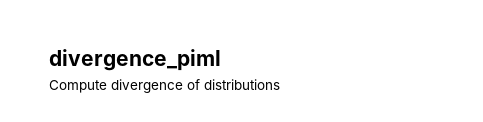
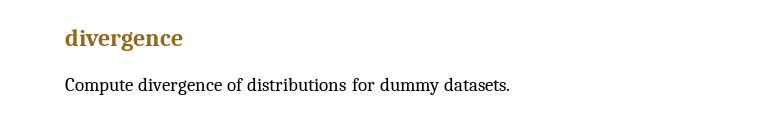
[49,49,221,71] divergence_piml -> [65,29,183,51] divergence
(280, 84) none -> [351,77,510,95] for dummy datasets.

